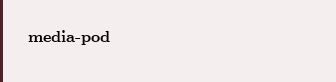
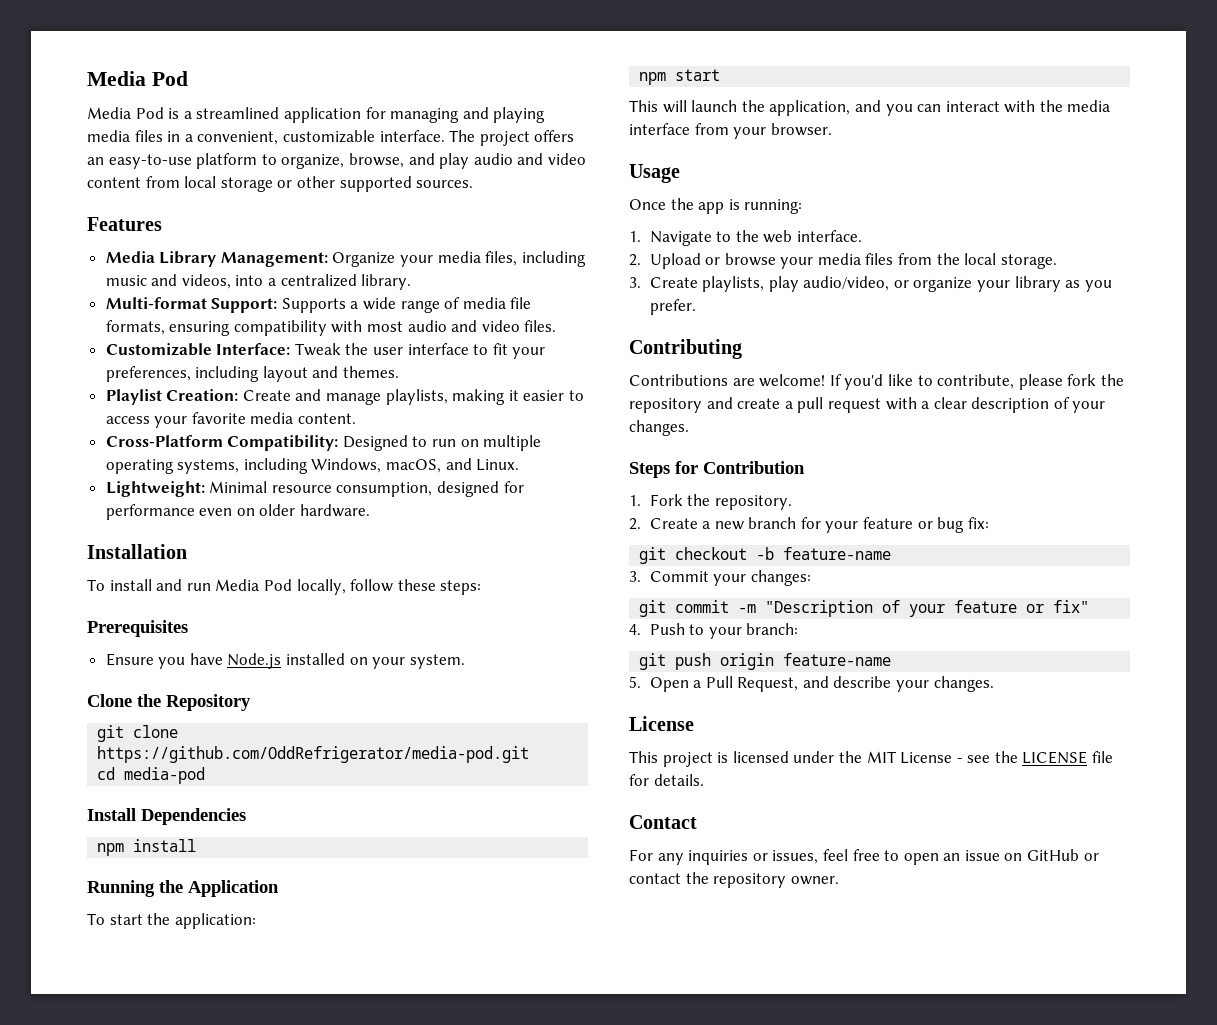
[28,30,110,45] media-pod -> [87,71,188,86] [87,107,546,123] [87,130,575,146] [87,153,586,169] [87,176,474,192] [87,217,162,231] [105,251,586,267] [105,274,412,290] [105,297,532,313] [105,320,557,336] [105,343,546,359] [105,366,400,382] [105,389,585,405] [105,412,357,428] [105,435,542,451] [105,458,520,474] [105,481,524,497] [105,504,371,520] [87,544,187,559] [87,579,482,595] [87,620,188,637] [105,653,465,669] [87,694,251,711] [97,725,179,742] [97,746,530,763] [97,767,206,784] [87,808,246,825] [97,839,197,856] [87,880,279,897] [87,913,256,929] [639,69,721,85] [629,100,1111,116] [629,123,832,139] [629,164,680,183] [629,198,803,214] [629,230,862,246] [629,253,1057,269] [629,276,1112,292] [649,299,696,315] [629,339,742,359] [629,374,1124,390] [629,397,1106,413] [629,420,689,436] [629,461,805,478] [629,494,792,510] [629,517,989,533] [639,547,892,564] [629,570,811,586] [639,600,1090,617] [629,623,799,639] [639,653,892,670] [629,676,994,692] [629,716,694,731] [629,751,1114,767] [629,774,704,786] [629,815,697,829] [629,849,1099,865] [629,872,839,888] Media Pod // Media Pod is a streamlined application for managing and playing media files in a convenient, customizable interface. The project offers an easy-to-use platform to organize, browse, and play audio and video content from local storage or other supported sources. // Features // Media Library Management: Organize your media files, including music and videos, into a centralized library. // Multi-format Support: Supports a wide range of media file formats, ensuring compatibility with most audio and video files. // Customizable Interface: Tweak the user interface to fit your preferences, including layout and themes. // Playlist Creation: Create and manage playlists, making it easier to access your favorite media content. // Cross-Platform Compatibility: Designed to run on multiple operating systems, including Windows, macOS, and Linux. // Lightweight: Minimal resource consumption, designed for performance even on older hardware. // Installation // To install and run Media Pod locally, follow these steps: // Prerequisites // Ensure you have Node.js installed on your system. // Clone the Repository // git clone https://github.com/OddRefrigerator/media-pod.git // cd media-pod // Install Dependencies // npm install // Running the Application // To start the application: // npm start // This will launch the application, and you can interact with the media interface from your browser. // Usage // Once the app is running: // 1. Navigate to the web interface. // 2. Upload or browse your media files from the local storage. // 3. Create playlists, play audio/video, or organize your library as you prefer. // Contributing // Contributions are welcome! If you'd like to contribute, please fork the repository and create a pull request with a clear description of your changes. // Steps for Contribution // 1. Fork the repository. // 2. Create a new branch for your feature or bug fix: // git checkout -b feature-name // 3. Commit your changes: // git commit -m "Description of your feature or fix" // 4. Push to your branch: // git push origin feature-name // 5. Open a Pull Request, and describe your changes. // License // This project is licensed under the MIT License - see the LICENSE file for details. // Contact // For any inquiries or issues, feel free to open an issue on GitHub or contact the repository owner.

